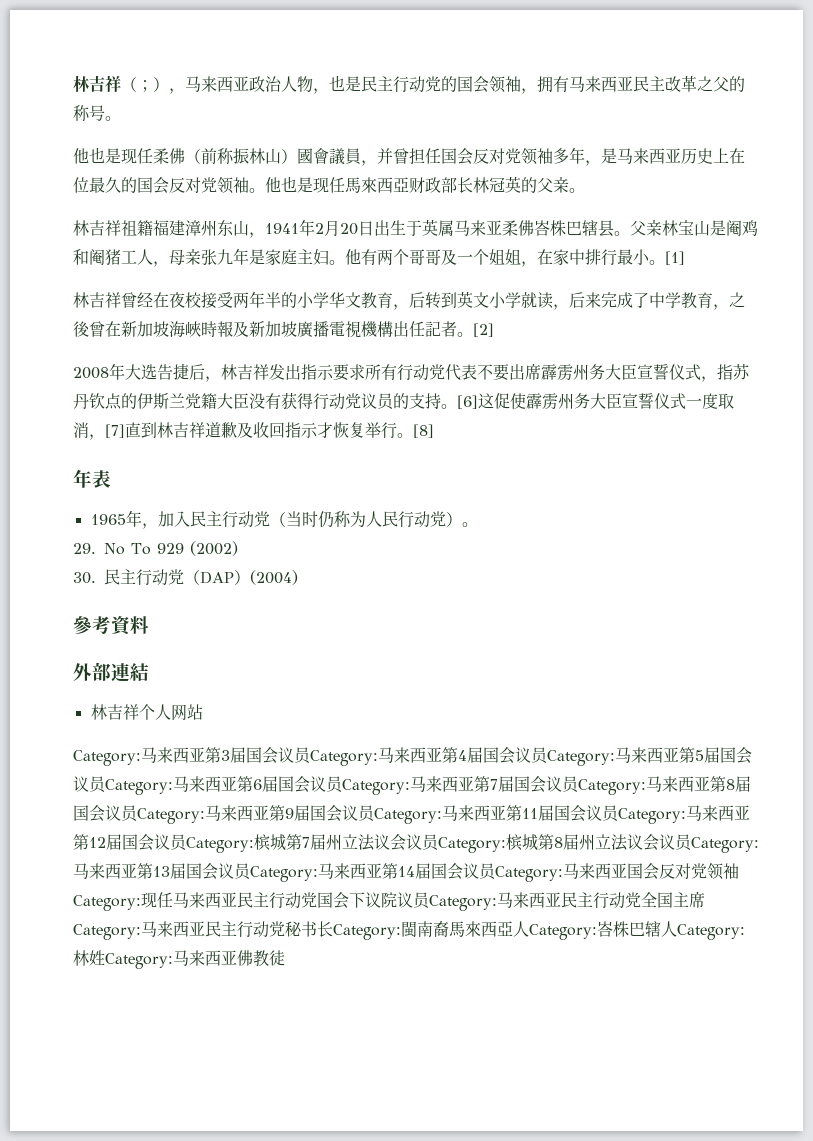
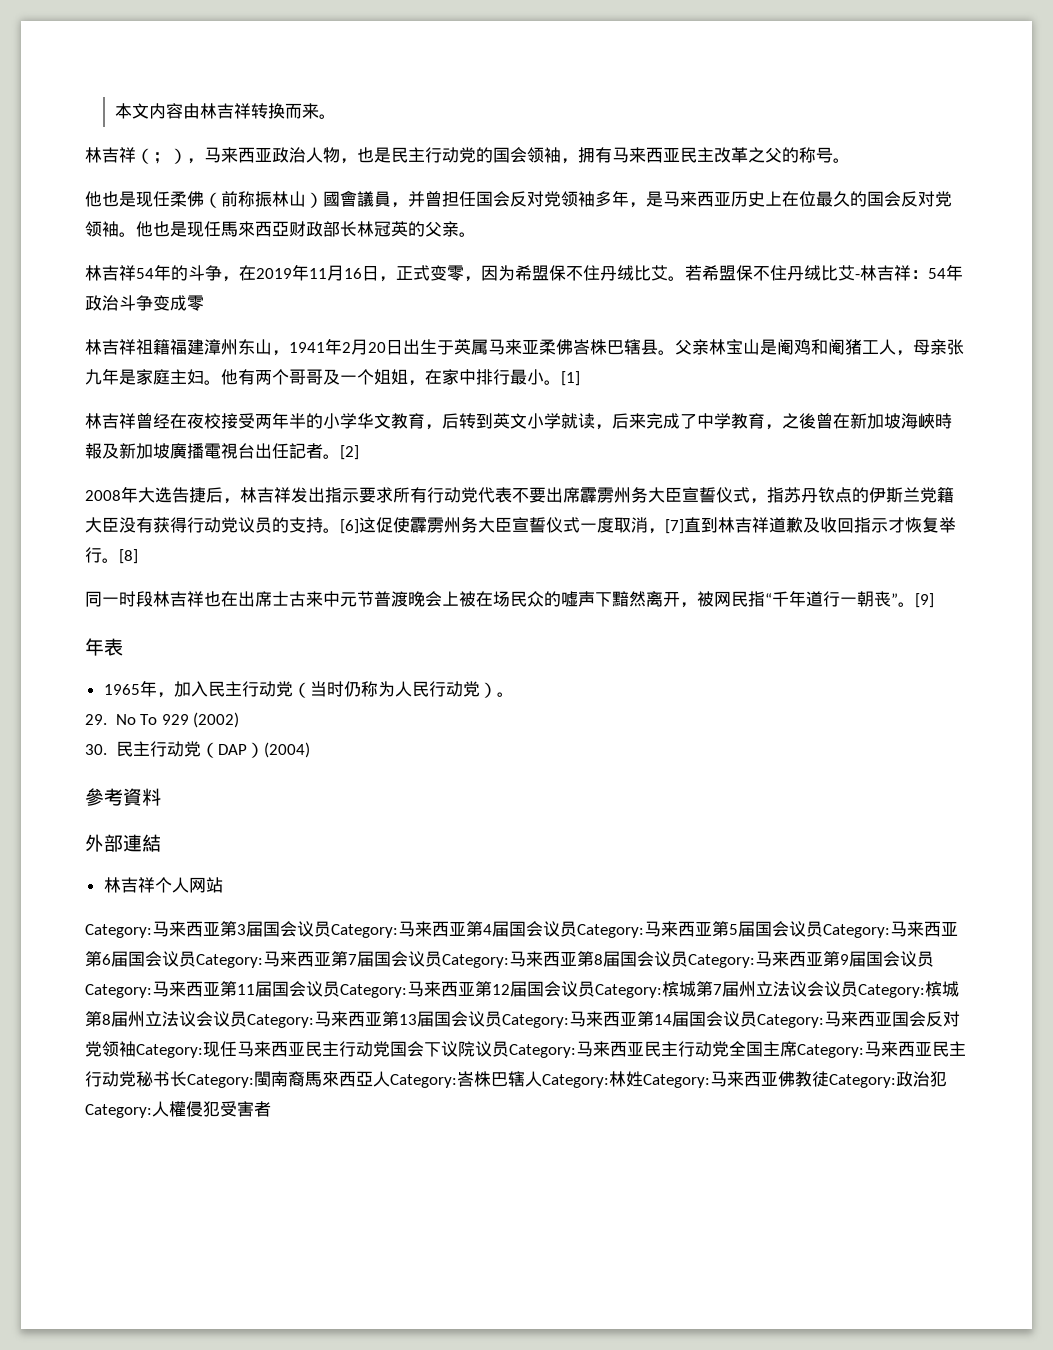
(73, 83) none -> [114,103,336,119] 本文内容由林吉祥转换而来。 //
(585, 190) none -> [85,264,963,282] [85,295,204,311] // 林吉祥54年的斗争，在2019年11月16日，正式变零，因为希盟保不住丹绒比艾。若希盟保不住丹绒比艾-林吉祥：54年政治斗争变成零
[361,321,393,337] 機構 -> [238,443,255,459] 台
(434, 431) none -> [85,590,934,608] // 同一时段林吉祥也在出席士古来中元节普渡晚会上被在场民众的嘘声下黯然离开，被网民指“千年道行一朝丧”。[9]
(285, 958) none -> [829,1071,947,1088] [85,1101,271,1118] Category:政治犯Category:人權侵犯受害者

